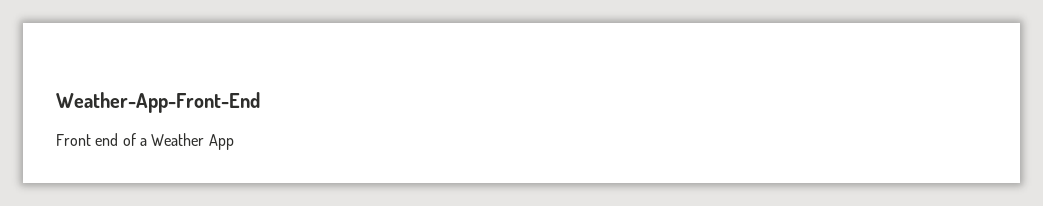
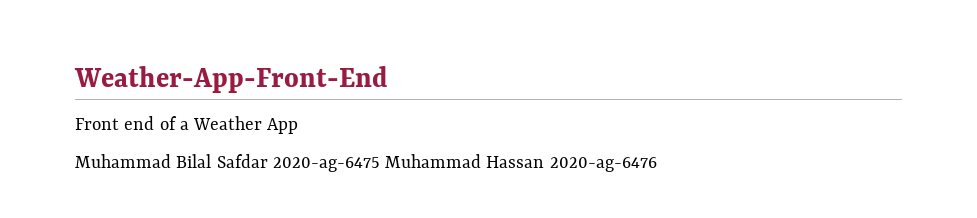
(234, 142) none -> [75,154,657,172] // Muhammad Bilal Safdar 2020-ag-6475 Muhammad Hassan 2020-ag-6476

